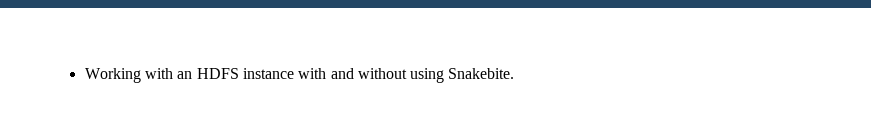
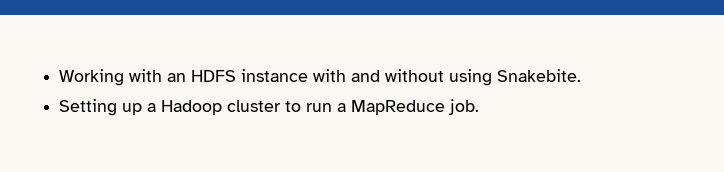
(515, 73) none -> [59,99,480,116] // Setting up a Hadoop cluster to run a MapReduce job.

